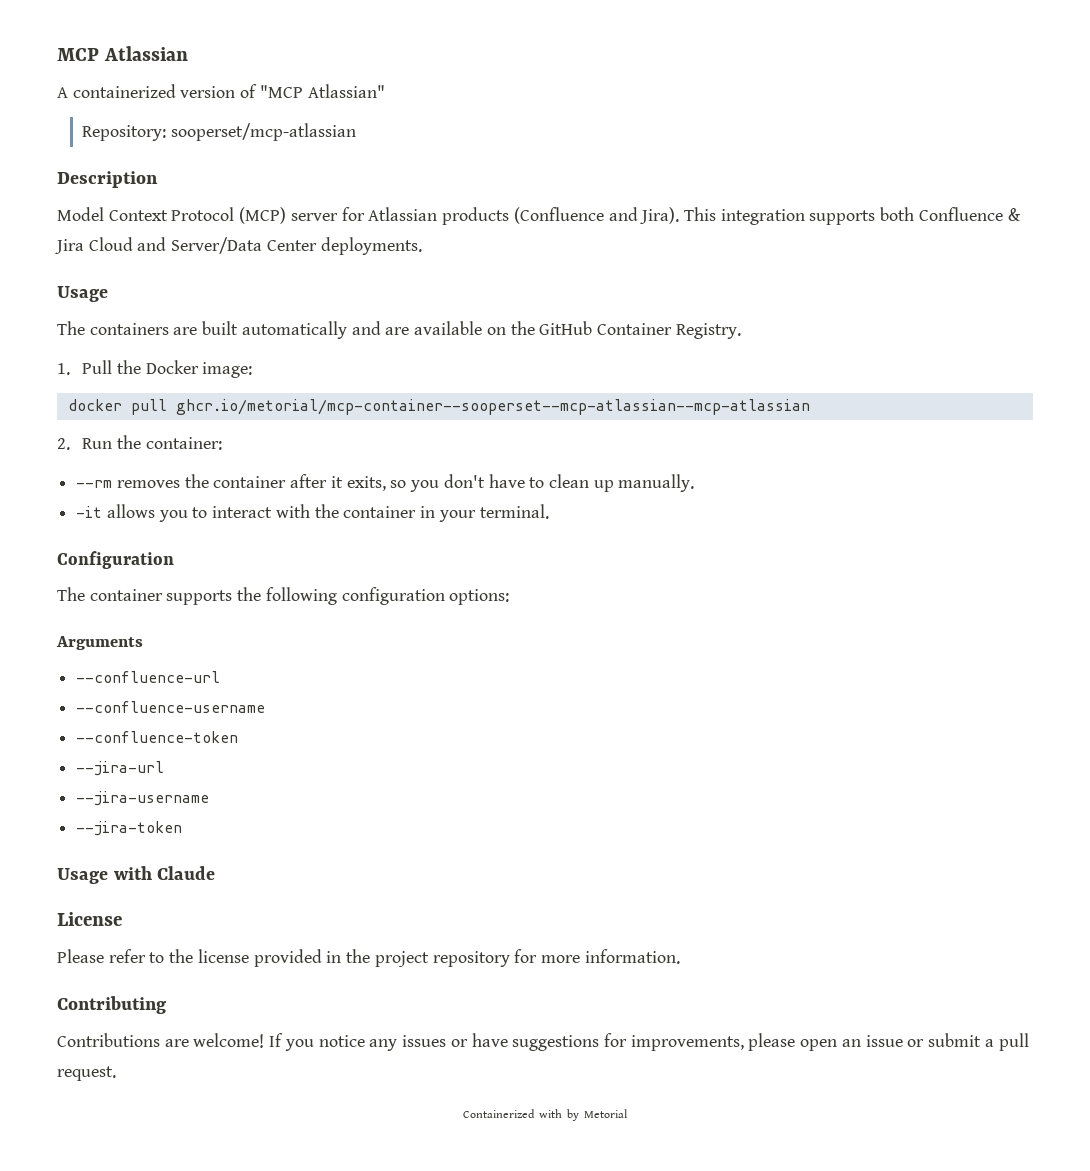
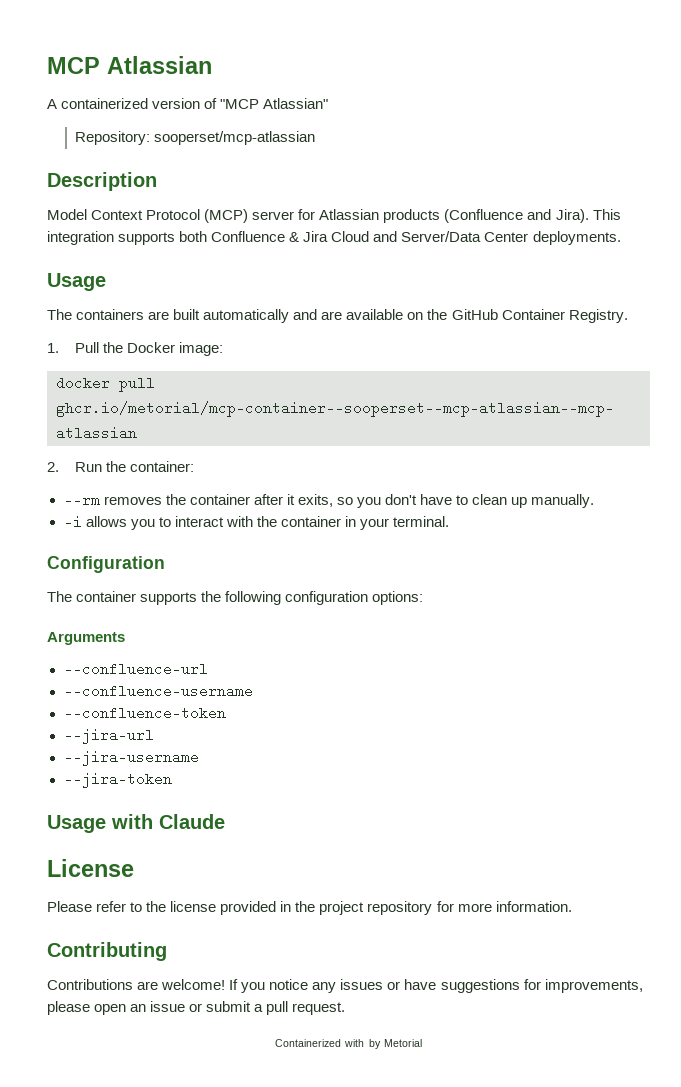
[76,506,103,518] -it -> [63,515,82,529] -i

